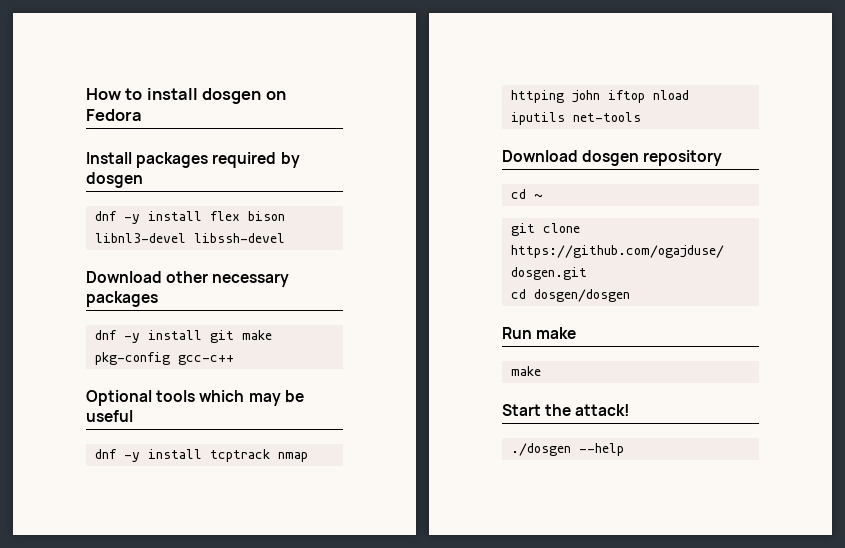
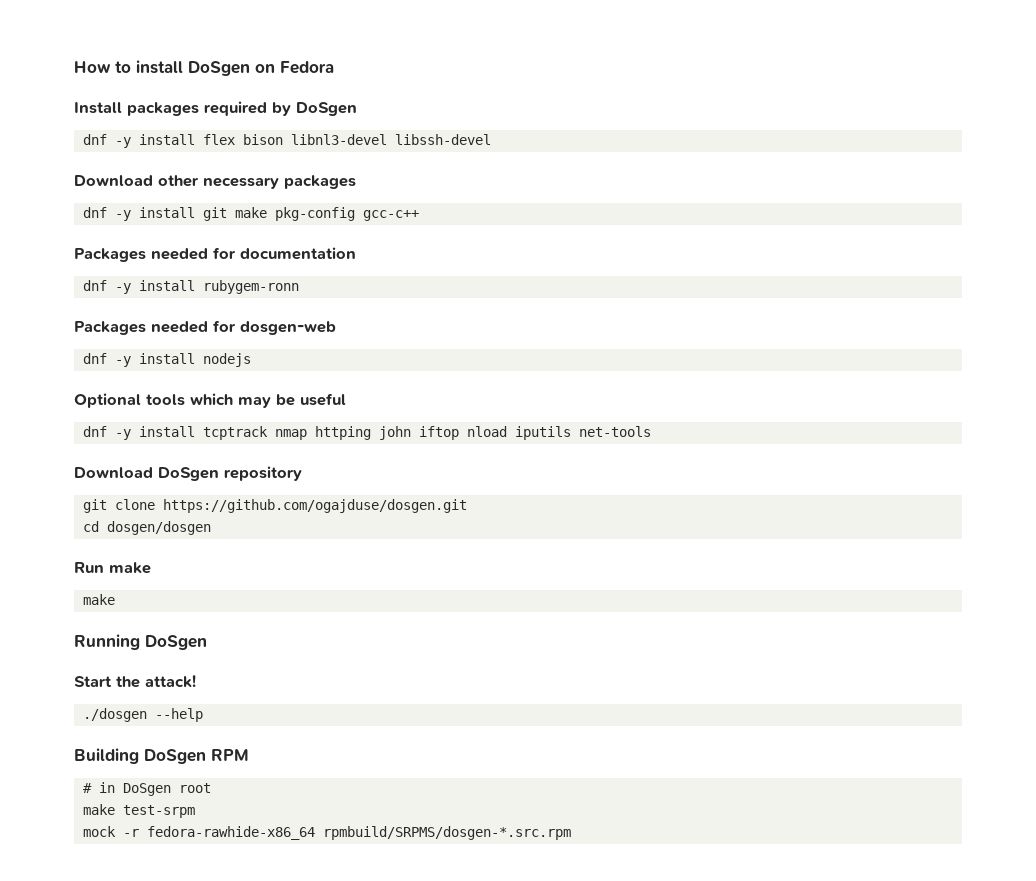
[202,88,262,104] dosgen -> [188,61,250,76] DoSgen
[86,172,143,188] dosgen -> [296,102,357,116] DoSgen
(234, 360) none -> [74,247,356,262] [83,280,300,294] [74,320,336,335] [83,353,252,367] // Packages needed for documentation // dnf -y install rubygem-ronn // Packages needed for dosgen-web // dnf -y install nodejs
[582,150,640,166] dosgen -> [158,467,219,481] DoSgen
[510,189,542,199] // cd ~ -> (302, 473) none
(541, 371) none -> [74,634,207,650] // Running DoSgen
(624, 449) none -> [74,748,249,764] [83,782,212,796] [83,804,196,818] [83,826,572,840] // Building DoSgen RPM // # in DoSgen root // make test-srpm // mock -r fedora-rawhide-x86_64 rpmbuild/SRPMS/dosgen-*.src.rpm

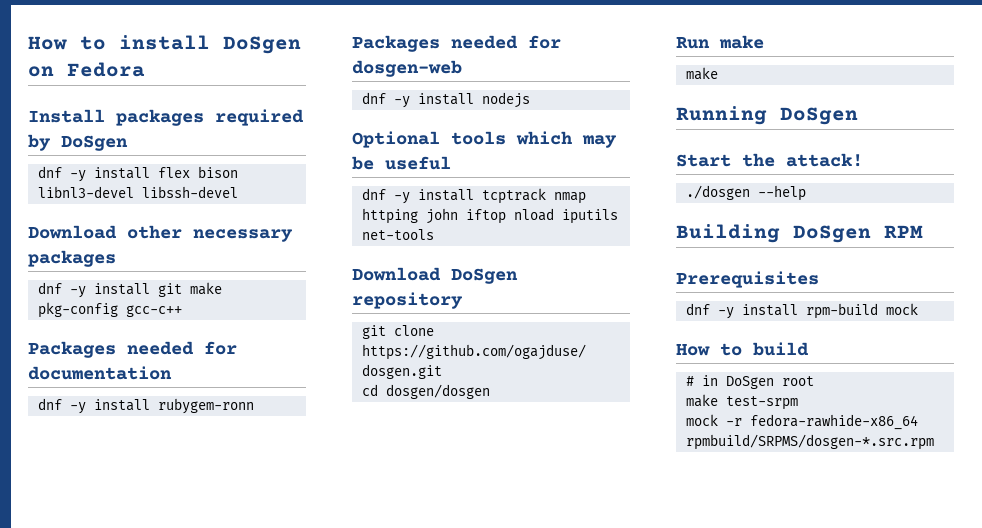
(249, 755) none -> [676,271,819,288] [685,303,918,319] [676,342,809,356] // Prerequisites // dnf -y install rpm-build mock // How to build

